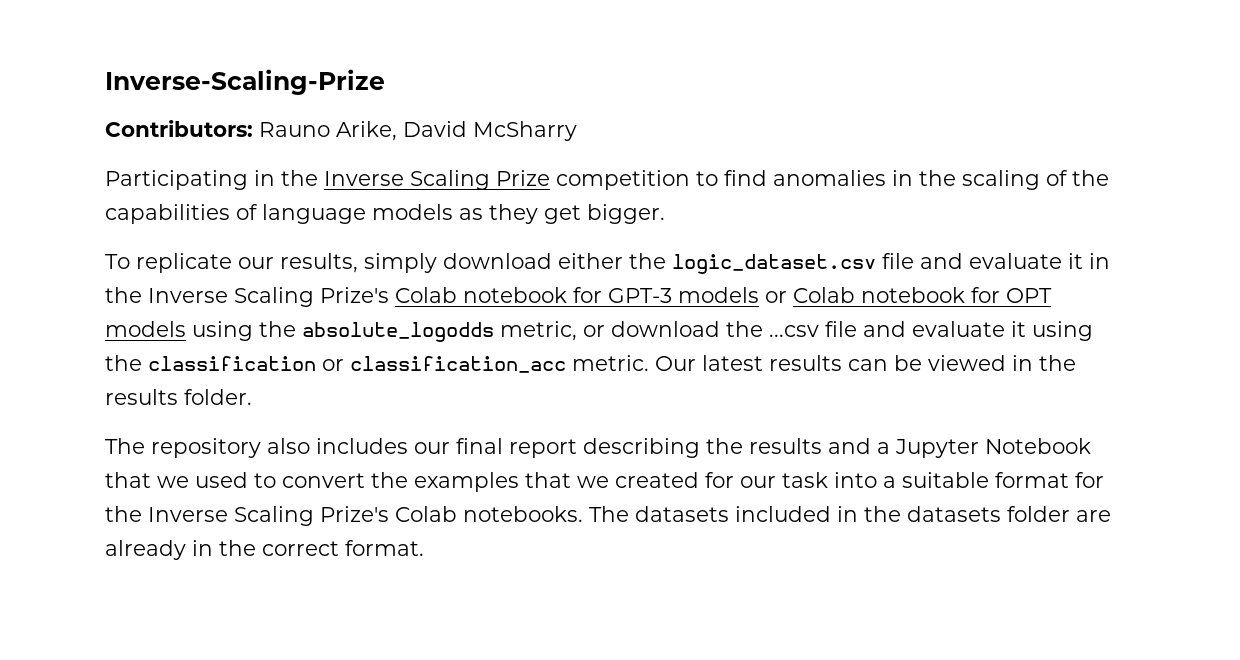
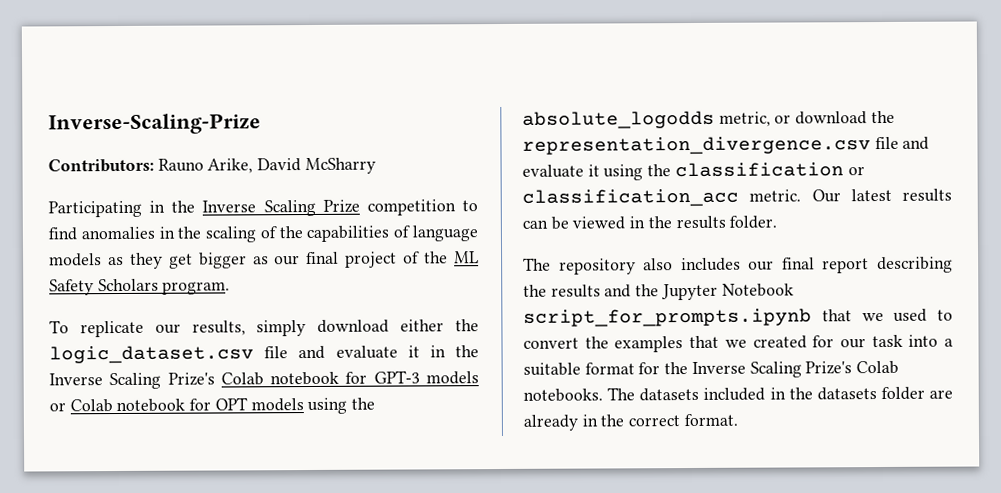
[587,204,665,224] bigger. -> [198,251,480,269] [49,278,231,296] bigger as our final project of the ML Safety Scholars program.
[769,325,819,337] ...csv -> [522,136,871,155] representation_divergence.csv
[877,442,890,454] a -> [635,284,660,297] the
(1091, 446) none -> [523,308,812,327] script_for_prompts.ipynb

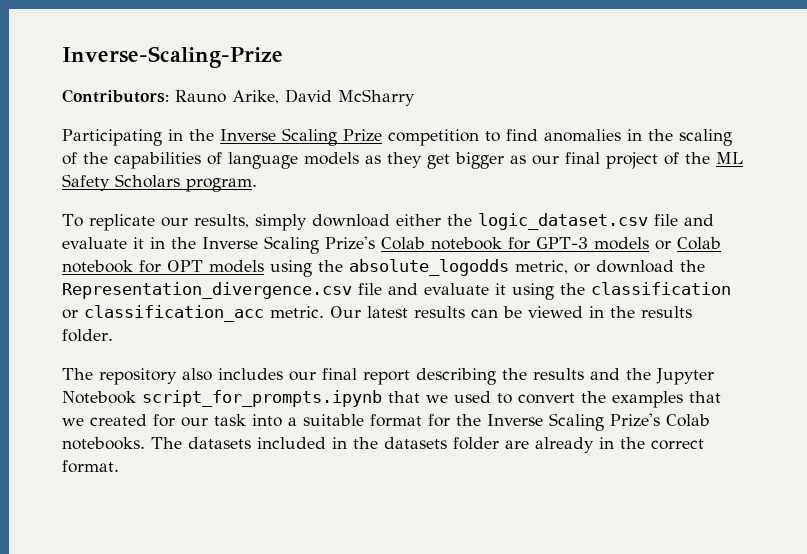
[522,136,871,155] representation_divergence.csv -> [62,282,352,299] Representation_divergence.csv

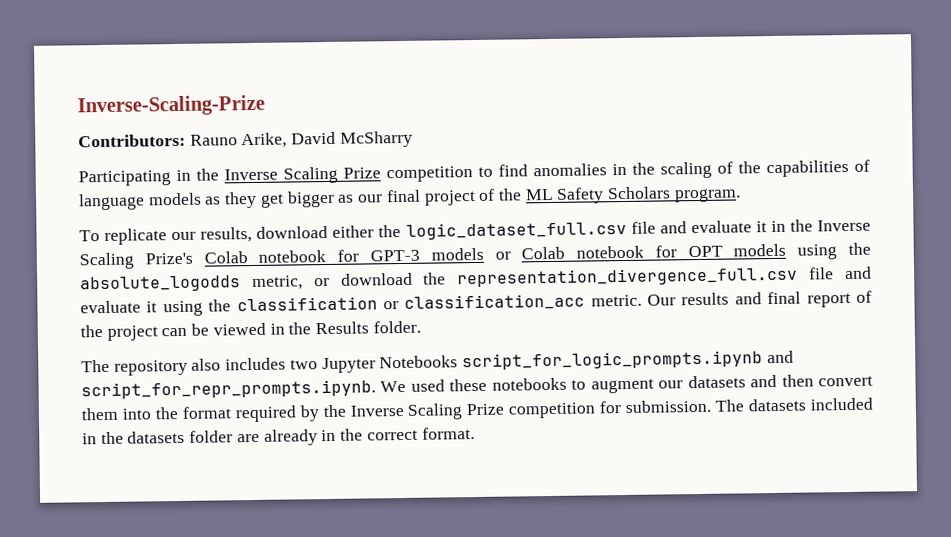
[254,214,307,231] simply -> (253, 234) none
[477,213,648,230] logic_dataset.csv -> [405,220,627,240] logic_dataset_full.csv
[62,282,352,299] Representation_divergence.csv -> [457,266,799,288] representation_divergence_full.csv
[367,306,465,318] latest results -> [681,290,872,308] [80,325,158,341] results and final report of the project
[641,306,692,318] results -> [315,321,370,335] Results
[289,368,714,385] [62,390,721,408] [62,413,710,431] [62,437,145,450] our final report describing the results and the Jupyter Notebook script_for_prompts.ipynb that we used to convert the examples that we created for our task into a suitable format for the Inverse Scaling Prize's Colab notebooks. -> [289,350,794,374] [81,374,874,400] [81,399,712,423] two Jupyter Notebooks script_for_logic_prompts.ipynb and script_for_repr_prompts.ipynb. We used these notebooks to augment our datasets and then convert them into the format required by the Inverse Scaling Prize competition for submission.

